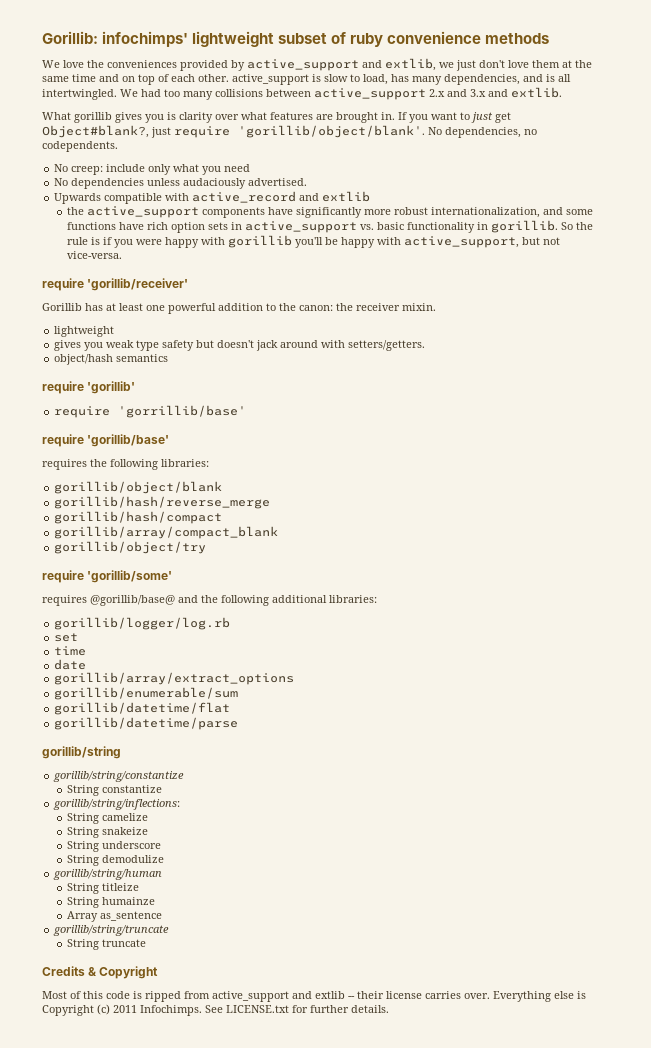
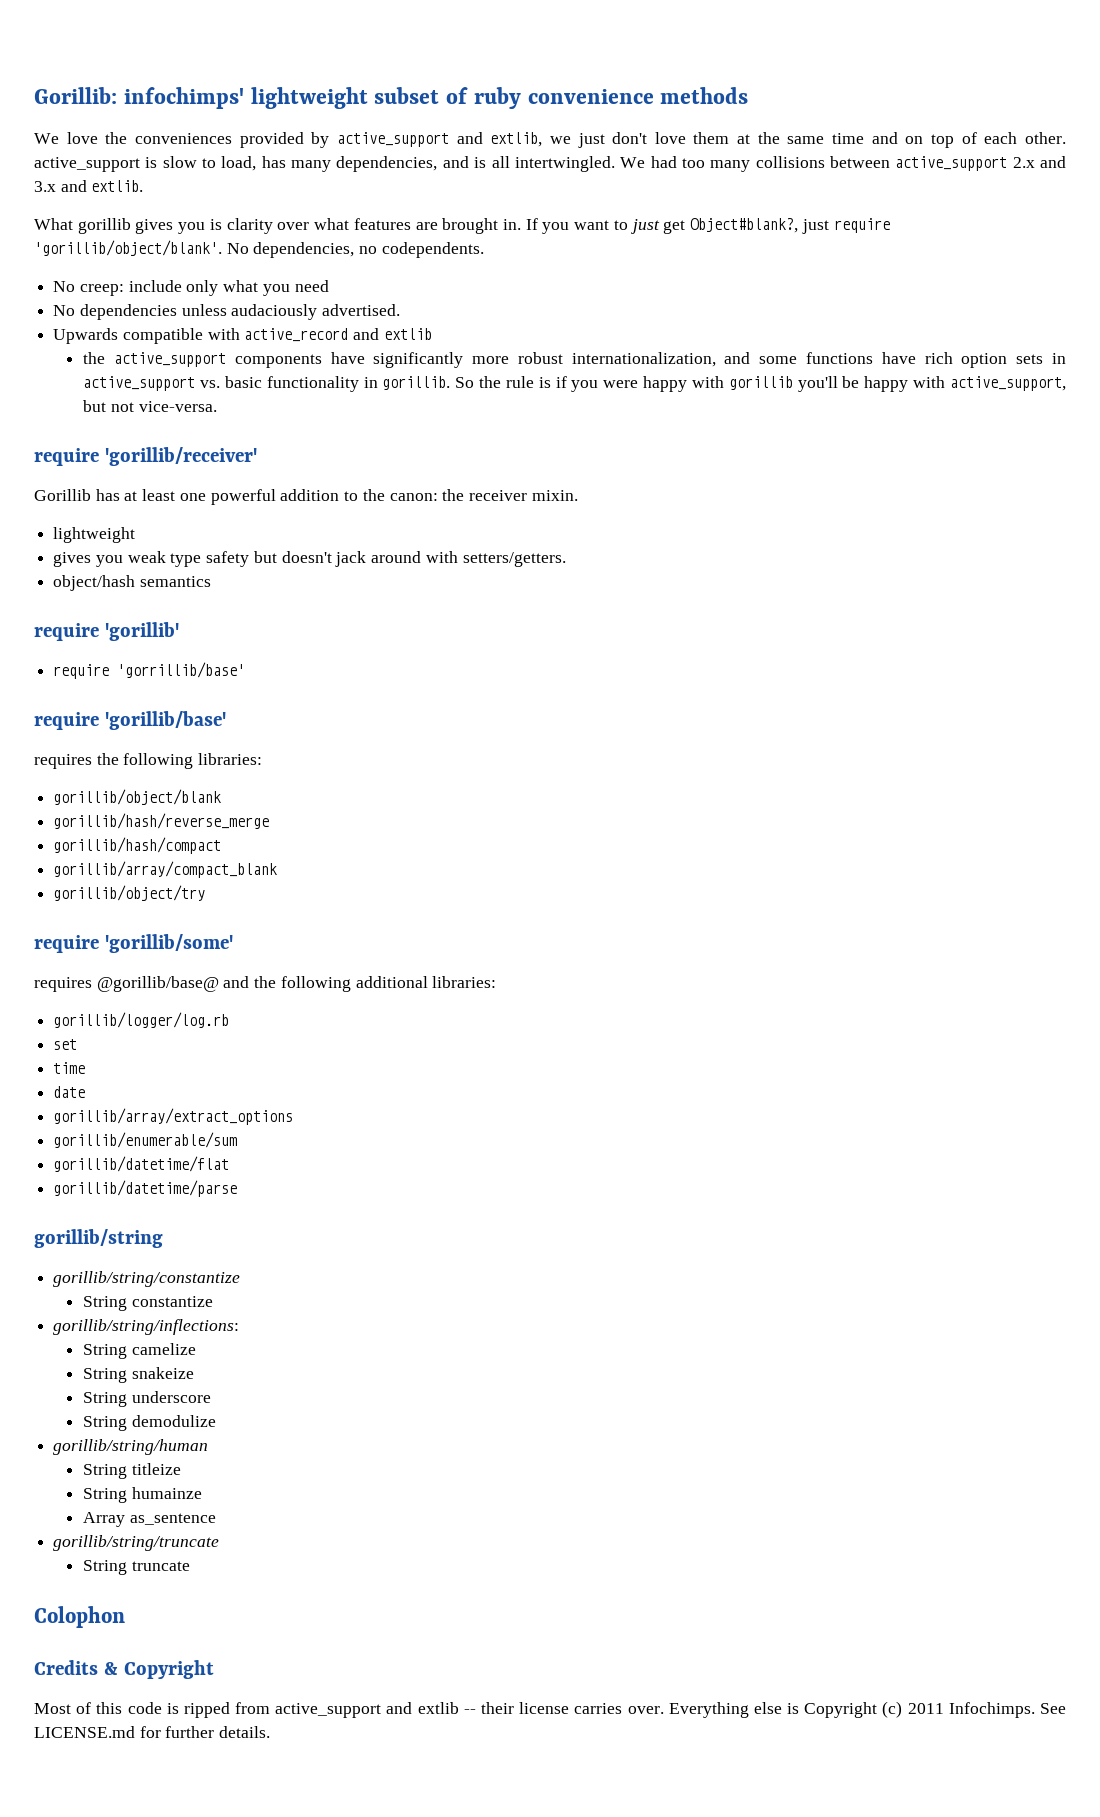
(147, 943) none -> [34,1606,125,1628] // Colophon
[226,1005,289,1013] LICENSE.txt -> [34,1726,135,1738] LICENSE.md

